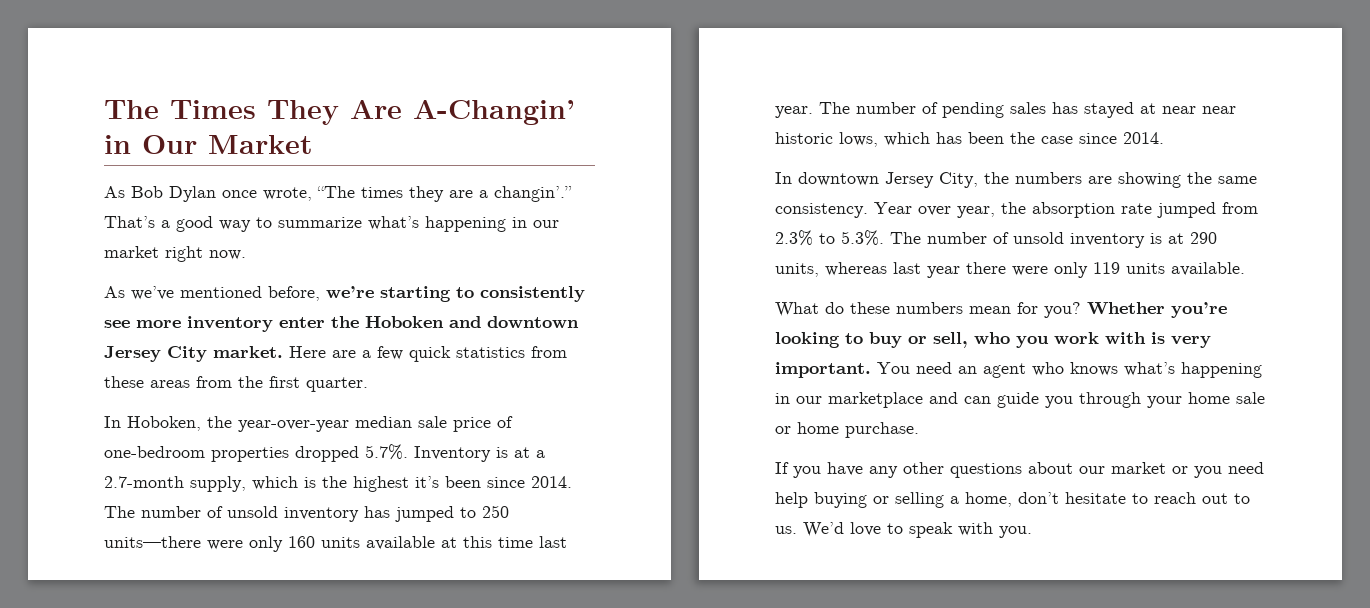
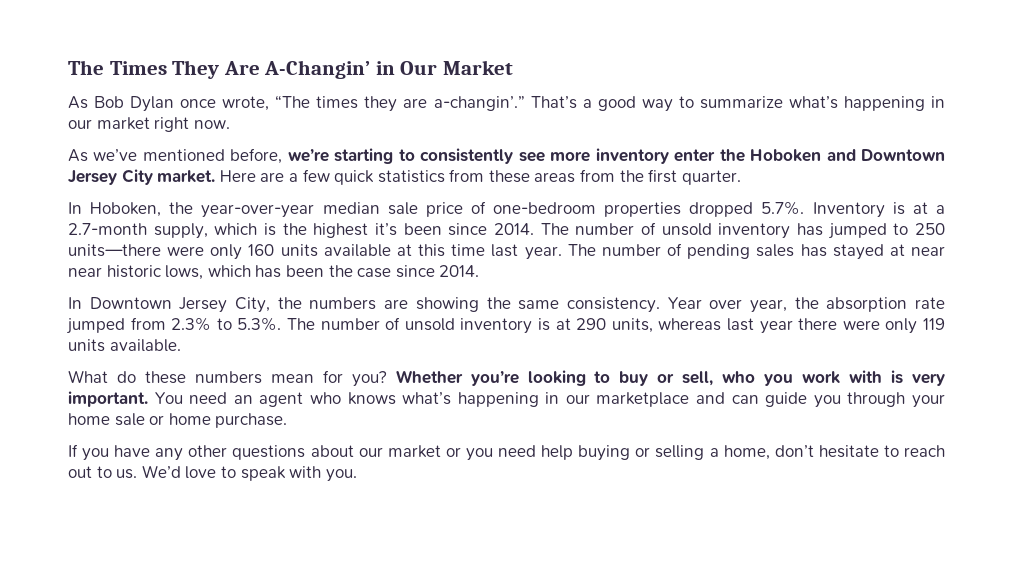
[479,186,572,202] a changin’.” -> [433,96,525,111] a-changin’.”
[487,316,579,328] downtown -> [861,149,945,161] Downtown
[798,172,879,186] downtown -> [89,297,172,309] Downtown

